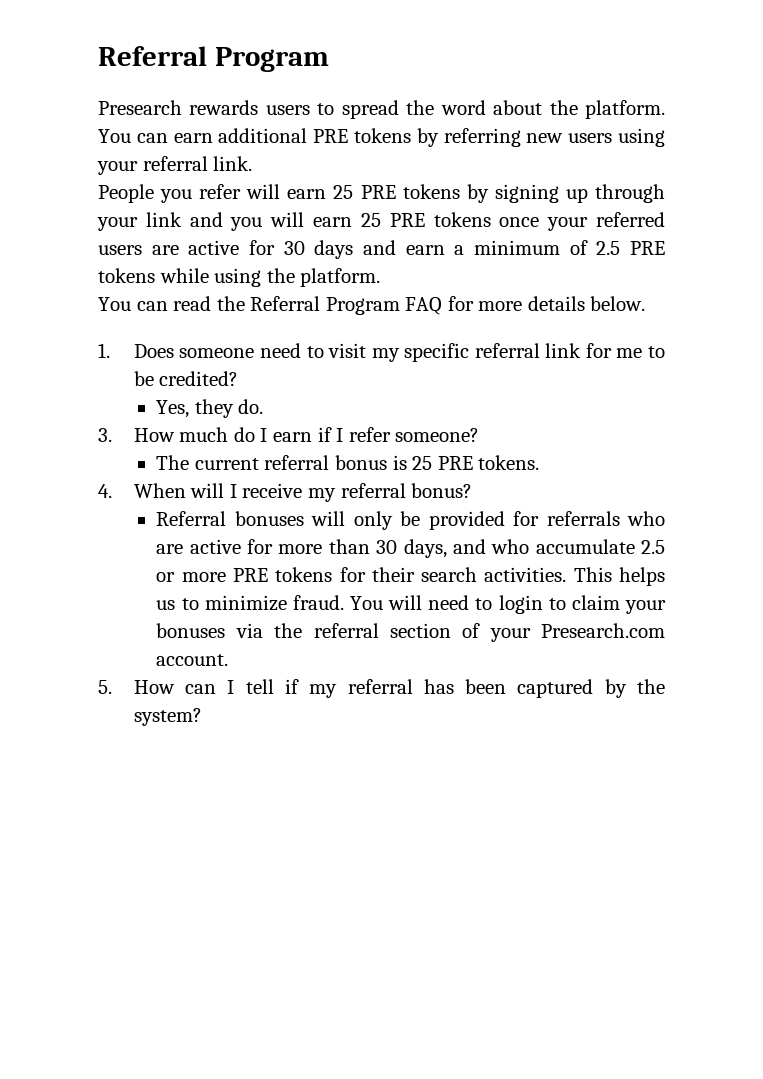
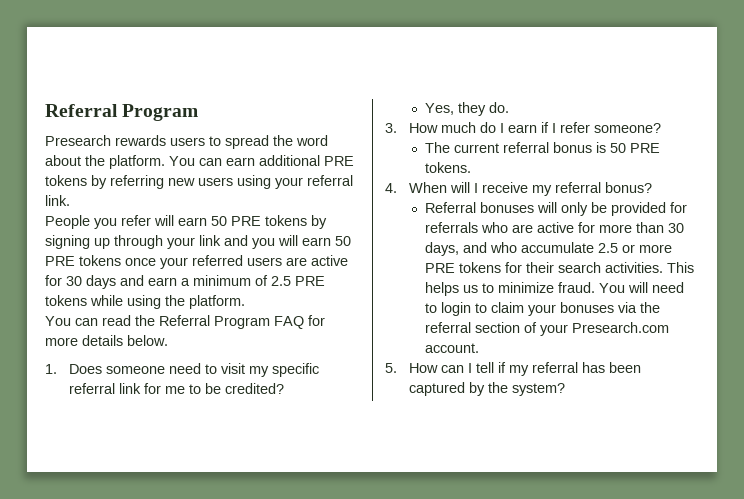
[333,185,354,199] 25 -> [211,216,227,226] 50
[360,213,381,227] 25 -> [335,236,351,246] 50
[412,456,433,470] 25 -> [610,143,627,153] 50

